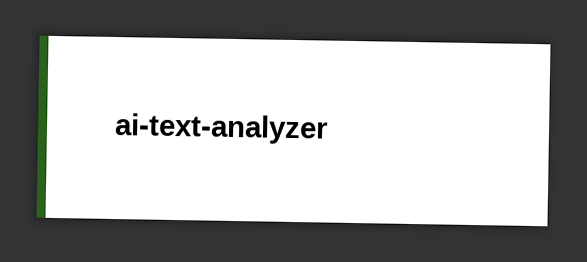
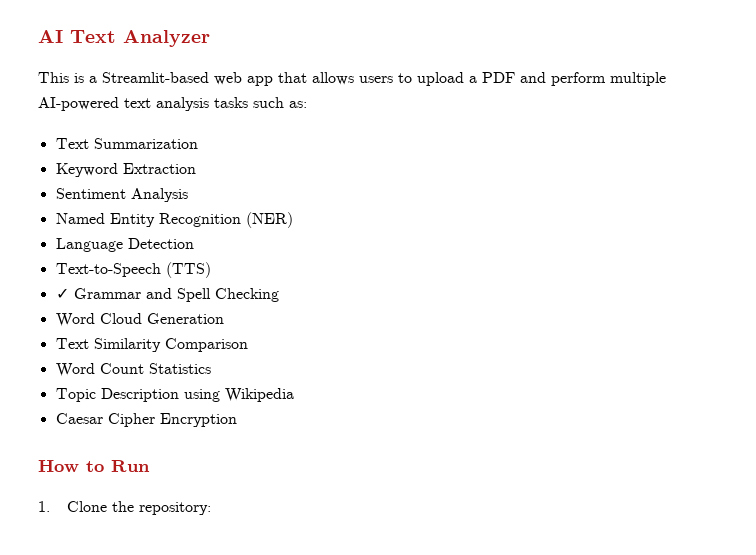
[114,113,329,145] ai-text-analyzer -> [38,30,210,47] [38,72,666,86] [38,97,307,111] [55,138,198,149] [55,163,196,177] [55,188,188,202] [55,212,293,228] [55,238,194,252] [55,262,211,278] [55,288,279,302] [55,313,224,327] [55,338,248,352] [55,363,211,377] [55,388,294,402] [55,413,237,427] [38,460,150,472] [38,501,212,515] AI Text Analyzer // This is a Streamlit-based web app that allows users to upload a PDF and perform multiple AI-powered text analysis tasks such as: // Text Summarization // Keyword Extraction // Sentiment Analysis // Named Entity Recognition (NER) // Language Detection // Text-to-Speech (TTS) // ✓ Grammar and Spell Checking // Word Cloud Generation // Text Similarity Comparison // Word Count Statistics // Topic Description using Wikipedia // Caesar Cipher Encryption // How to Run // 1. Clone the repository:

